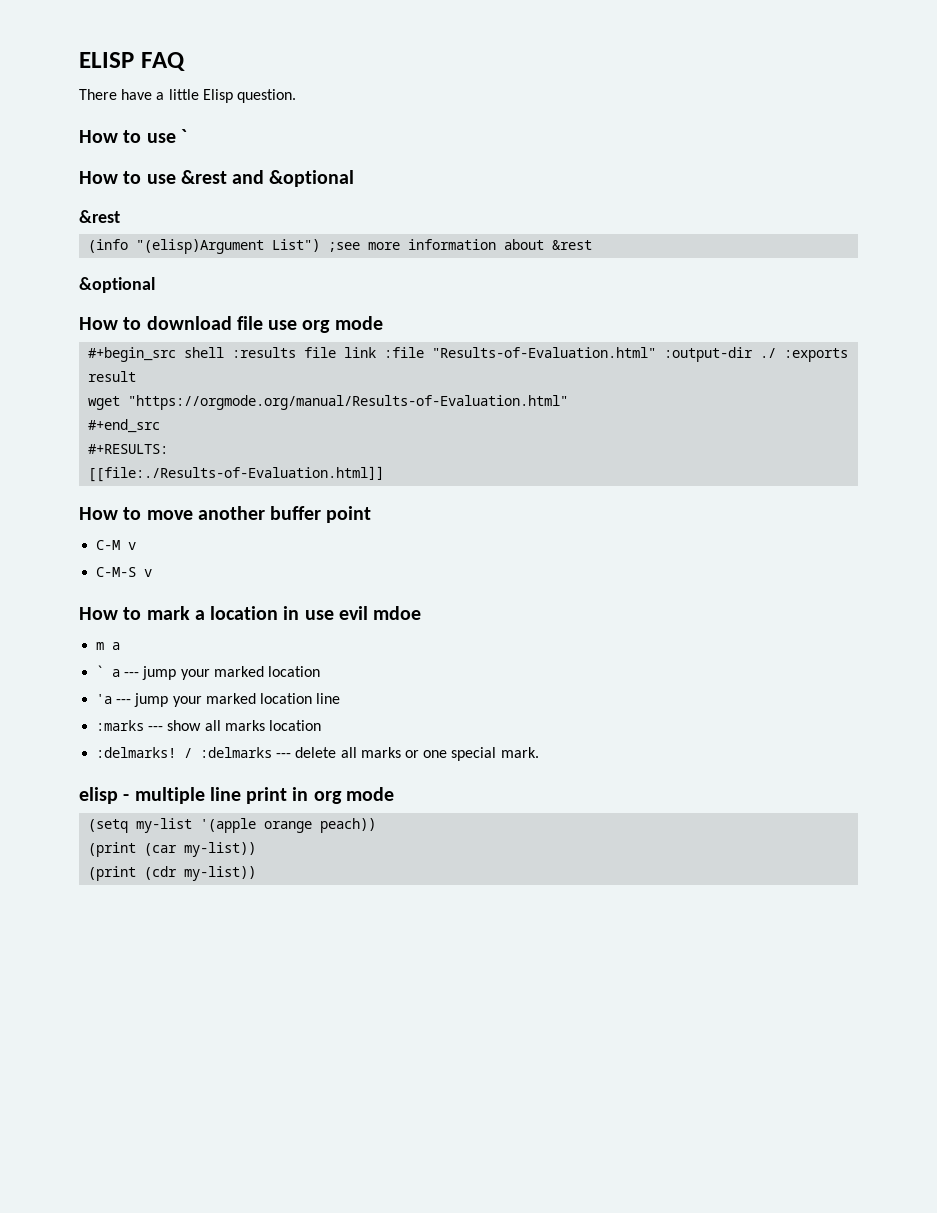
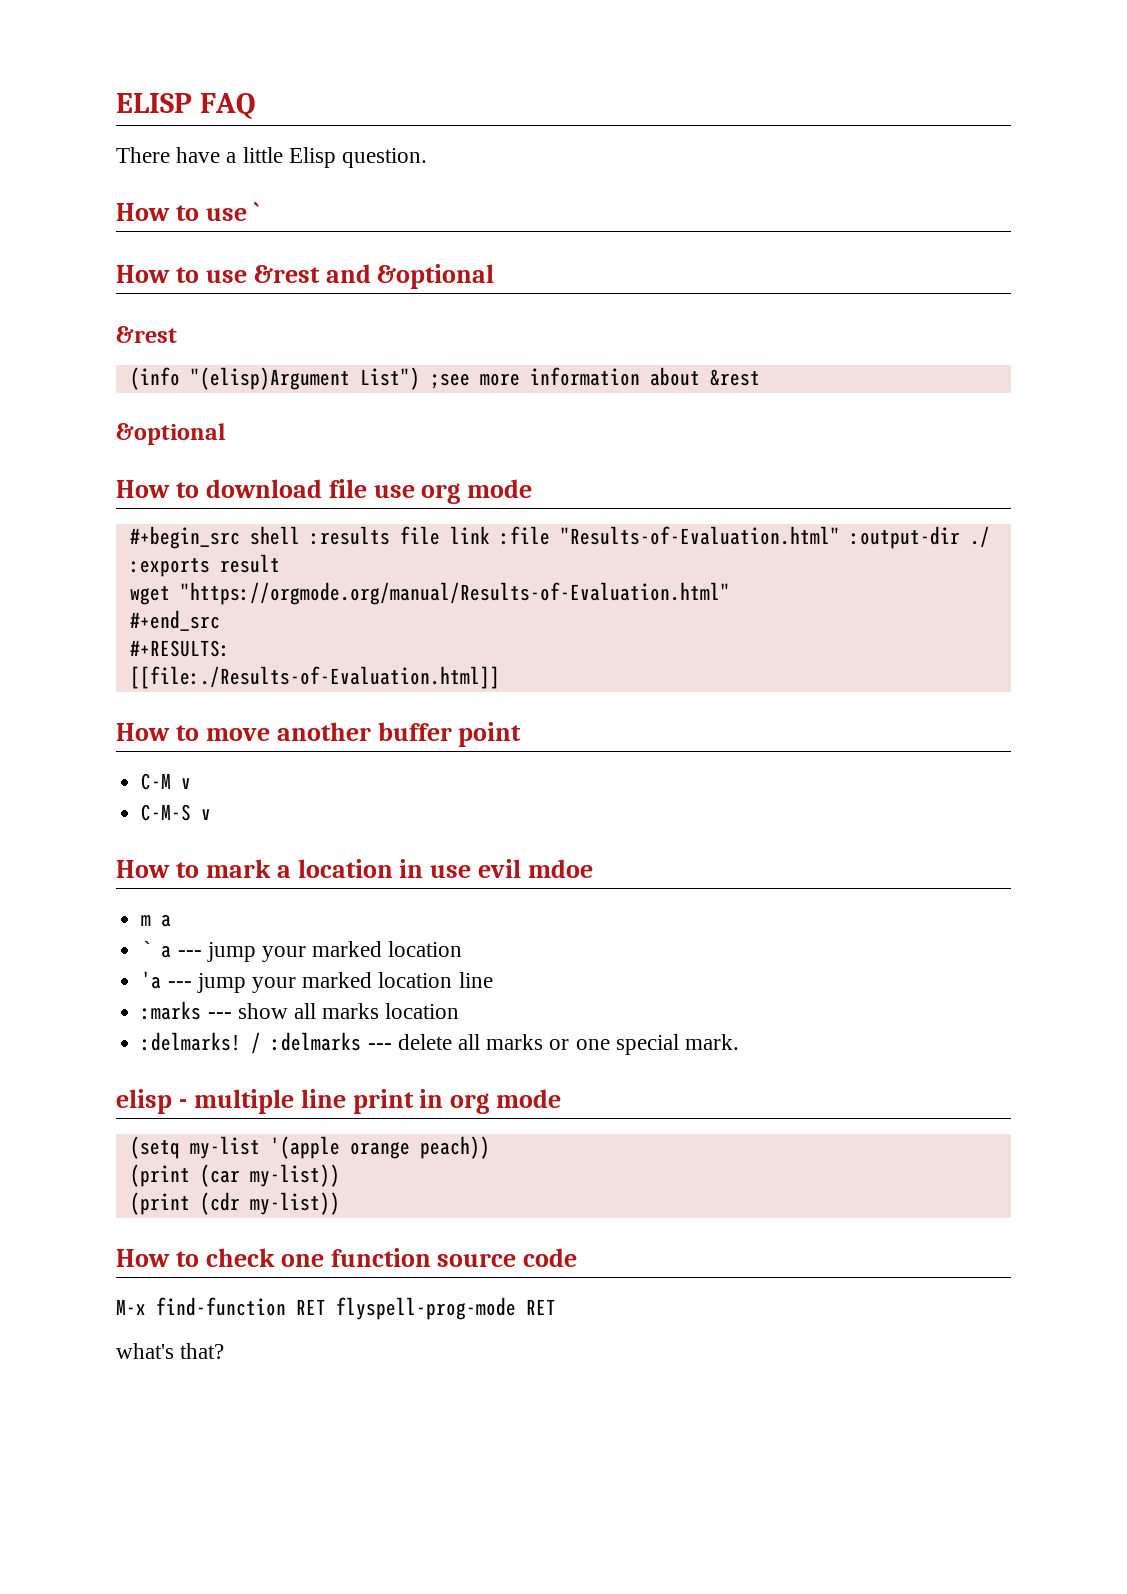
(257, 873) none -> [116,1248,578,1267] [116,1297,556,1320] [116,1343,225,1359] // How to check one function source code // M-x find-function RET flyspell-prog-mode RET // what's that?

